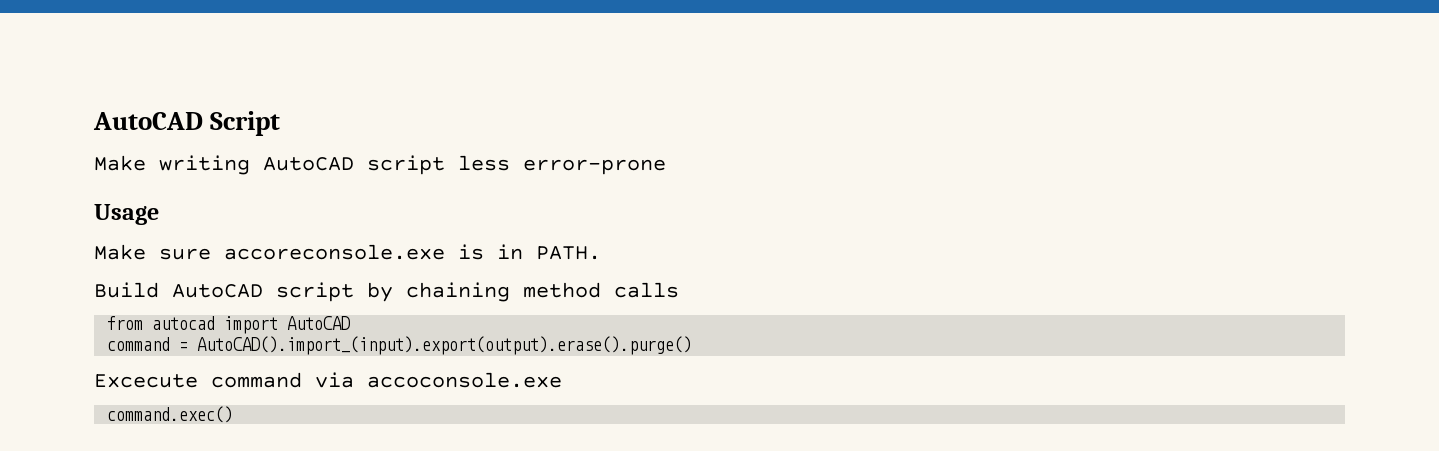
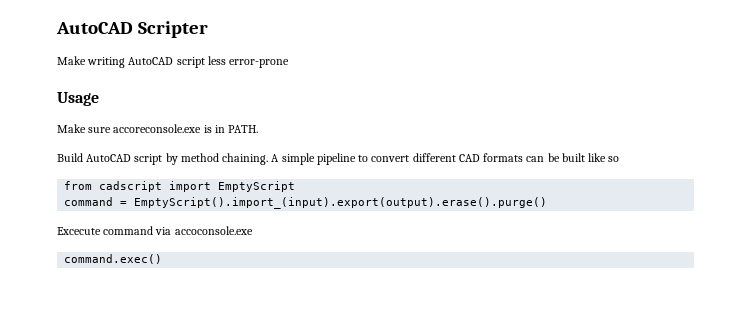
[93,111,281,136] AutoCAD Script -> [56,21,208,38] AutoCAD Scripter
[406,282,679,302] [107,316,351,334] chaining method calls // from autocad import AutoCAD -> [180,153,620,165] [64,181,296,192] method chaining. A simple pipeline to convert different CAD formats can be built like so // from cadscript import EmptyScript
[197,336,693,355] AutoCAD().import_(input).export(output).erase().purge() -> [134,197,548,209] EmptyScript().import_(input).export(output).erase().purge()

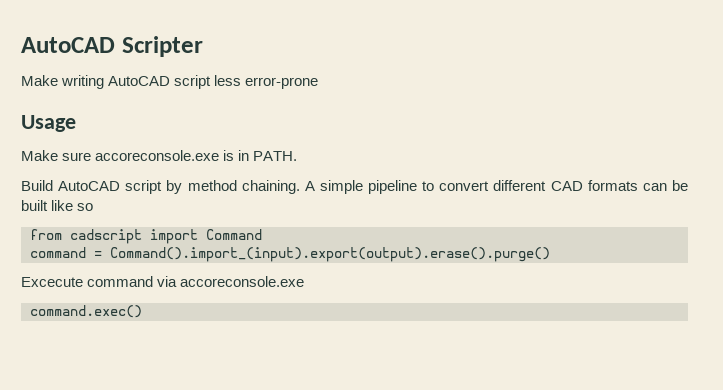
[218,181,296,192] EmptyScript -> [206,229,262,240] Command
[134,197,548,209] EmptyScript().import_(input).export(output).erase().purge() -> [110,247,550,262] Command().import_(input).export(output).erase().purge()
[174,226,253,235] accoconsole.exe -> [180,276,305,287] accoreconsole.exe

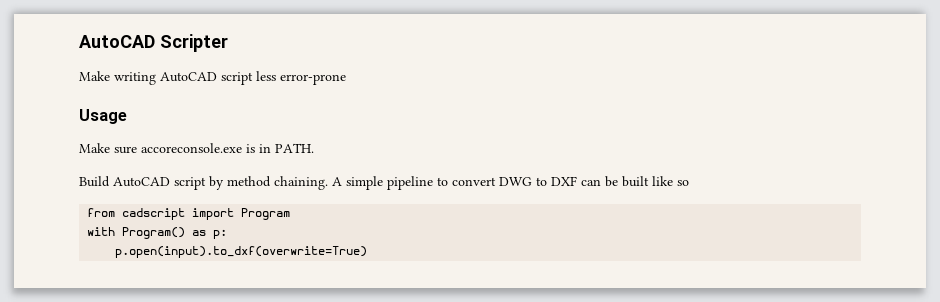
[493,180,638,191] different CAD formats -> [499,176,577,186] DWG to DXF
[206,229,262,240] [30,247,550,262] [21,276,305,287] [30,305,142,318] Command // command = Command().import_(input).export(output).erase().purge() // Excecute command via accoreconsole.exe // command.exec() -> [241,208,291,220] [87,227,228,239] [115,246,368,258] Program // with Program() as p: // p.open(input).to_dxf(overwrite=True)

